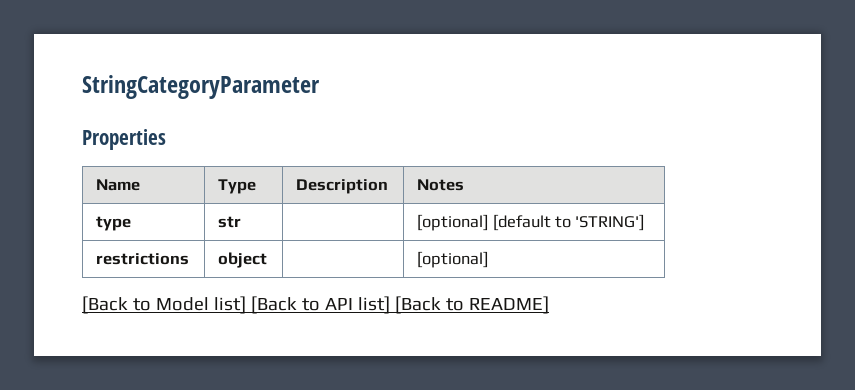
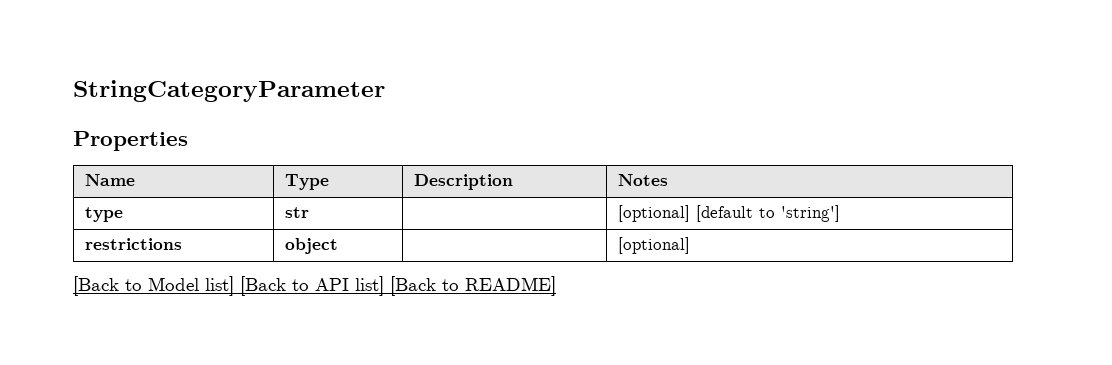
[575,214,645,231] 'STRING'] -> [781,205,841,222] 'string']

